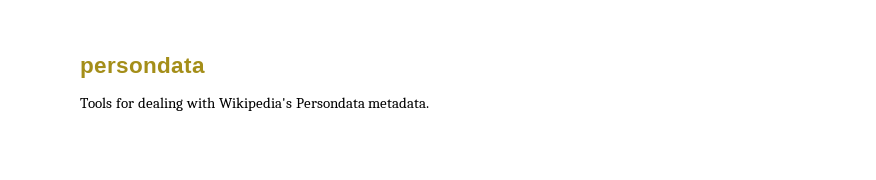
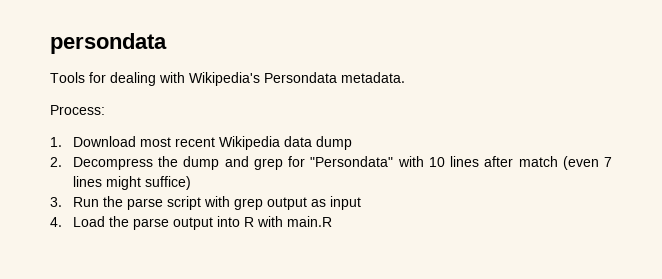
(430, 102) none -> [50,105,105,115] [50,136,352,150] [50,156,613,170] [72,176,191,190] [50,196,361,210] [50,216,332,230] // Process: // 1. Download most recent Wikipedia data dump // 2. Decompress the dump and grep for "Persondata" with 10 lines after match (even 7 lines might suffice) // 3. Run the parse script with grep output as input // 4. Load the parse output into R with main.R

